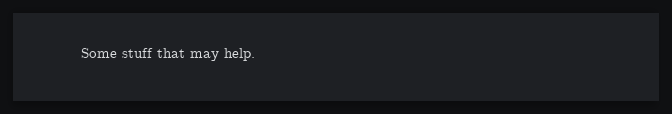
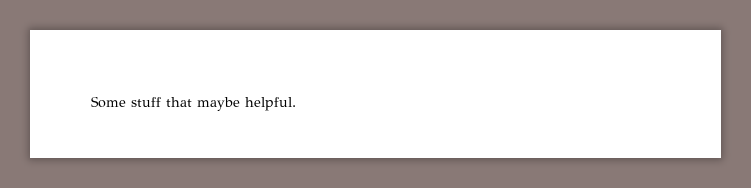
[190,48,255,61] may help. -> [197,97,296,111] maybe helpful.

